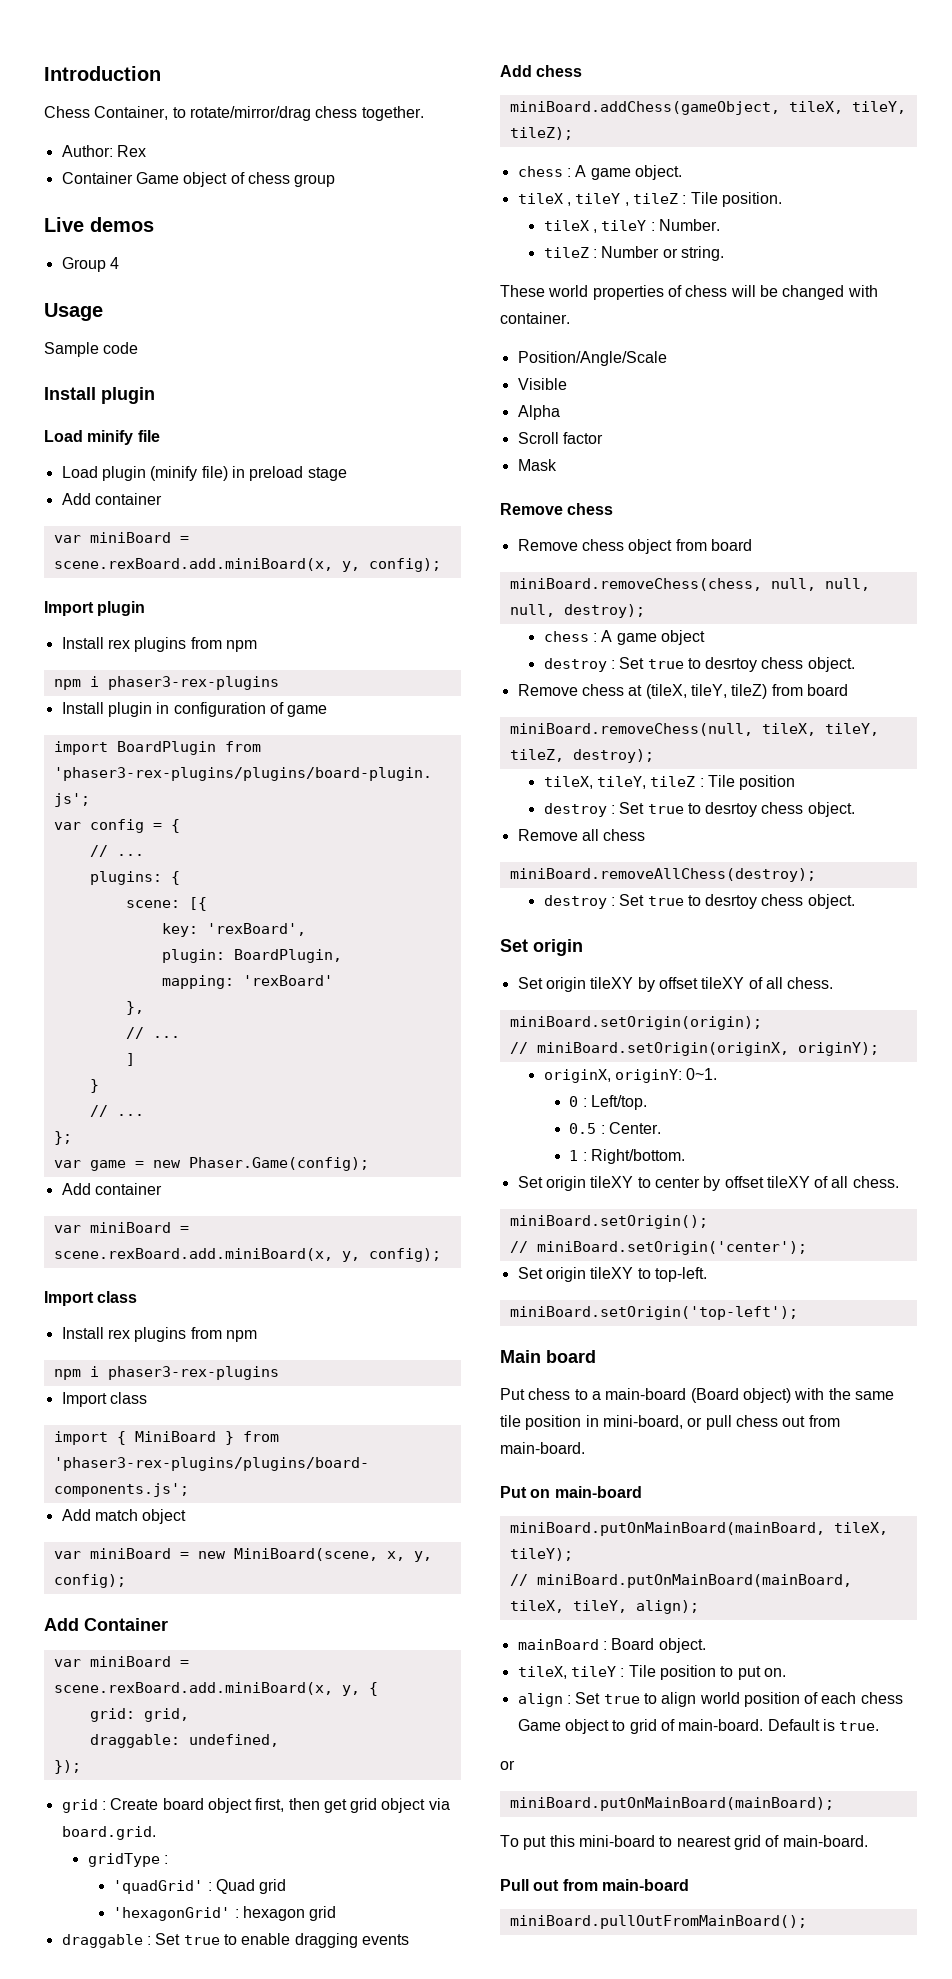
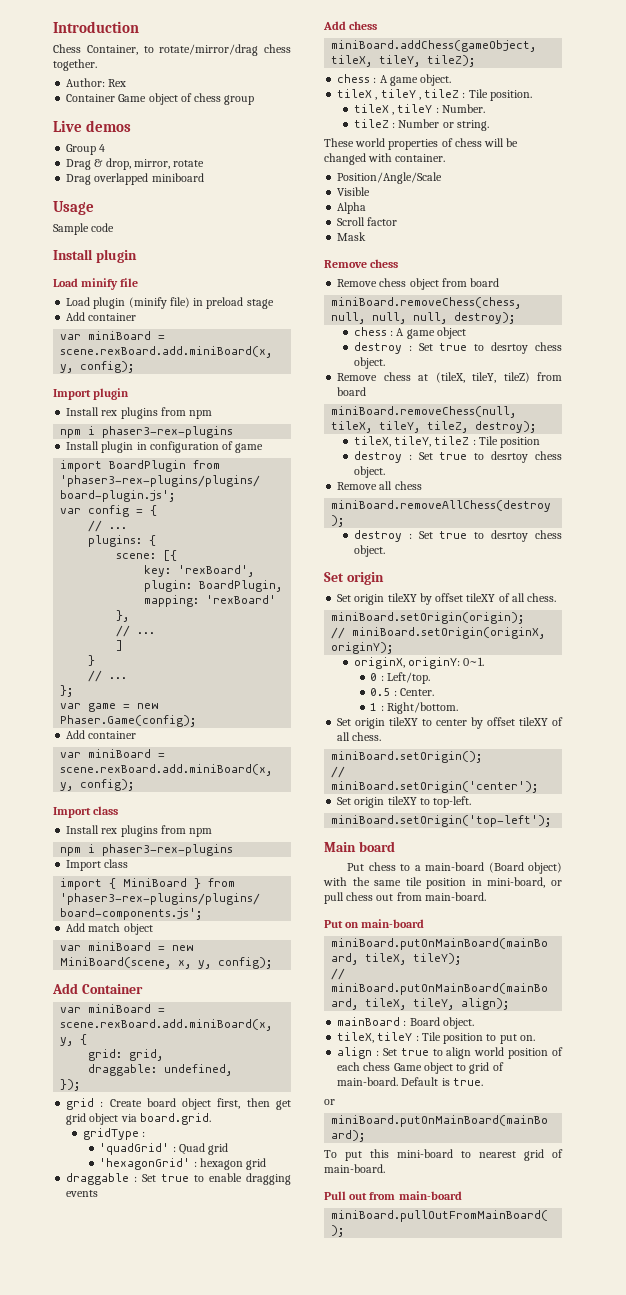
(119, 263) none -> [66,158,205,170] [66,173,204,185] // Drag & drop, mirror, rotate // Drag overlapped miniboard

